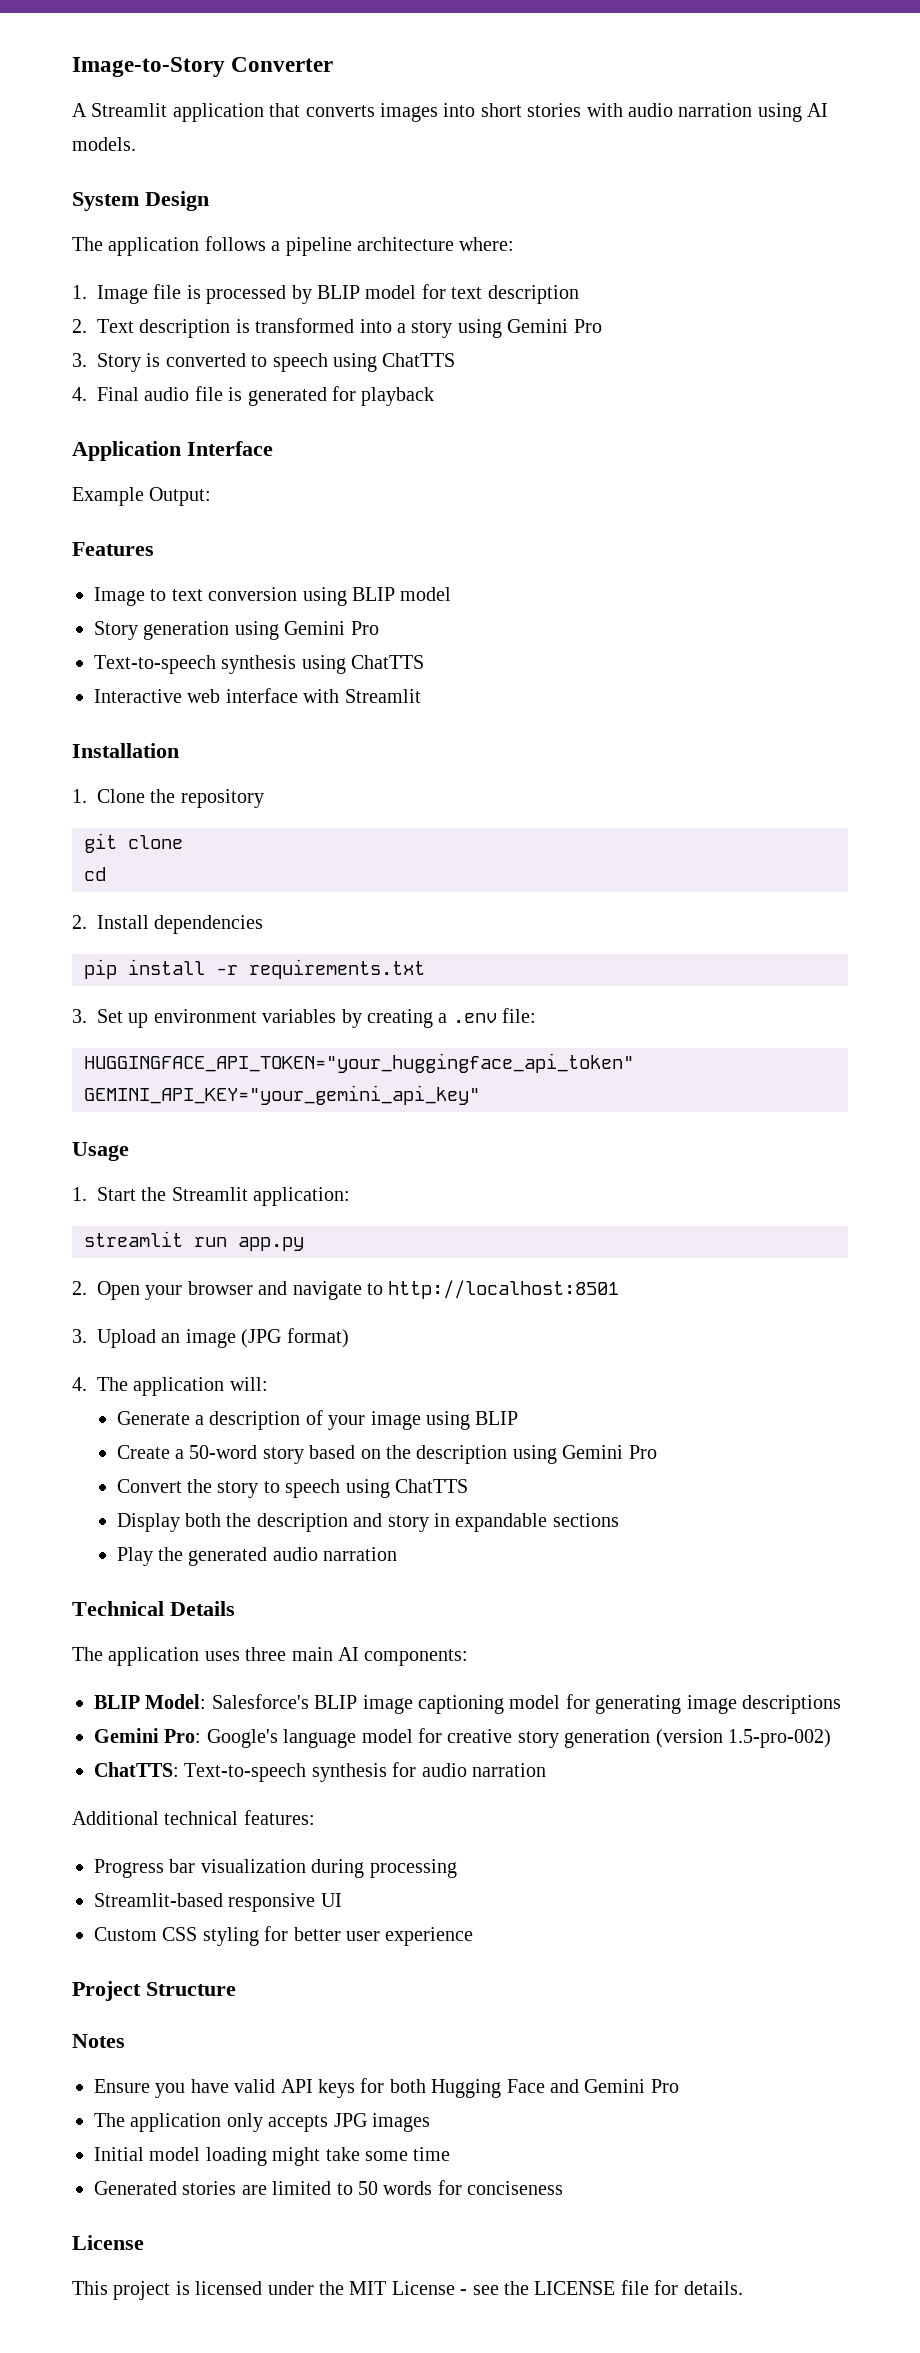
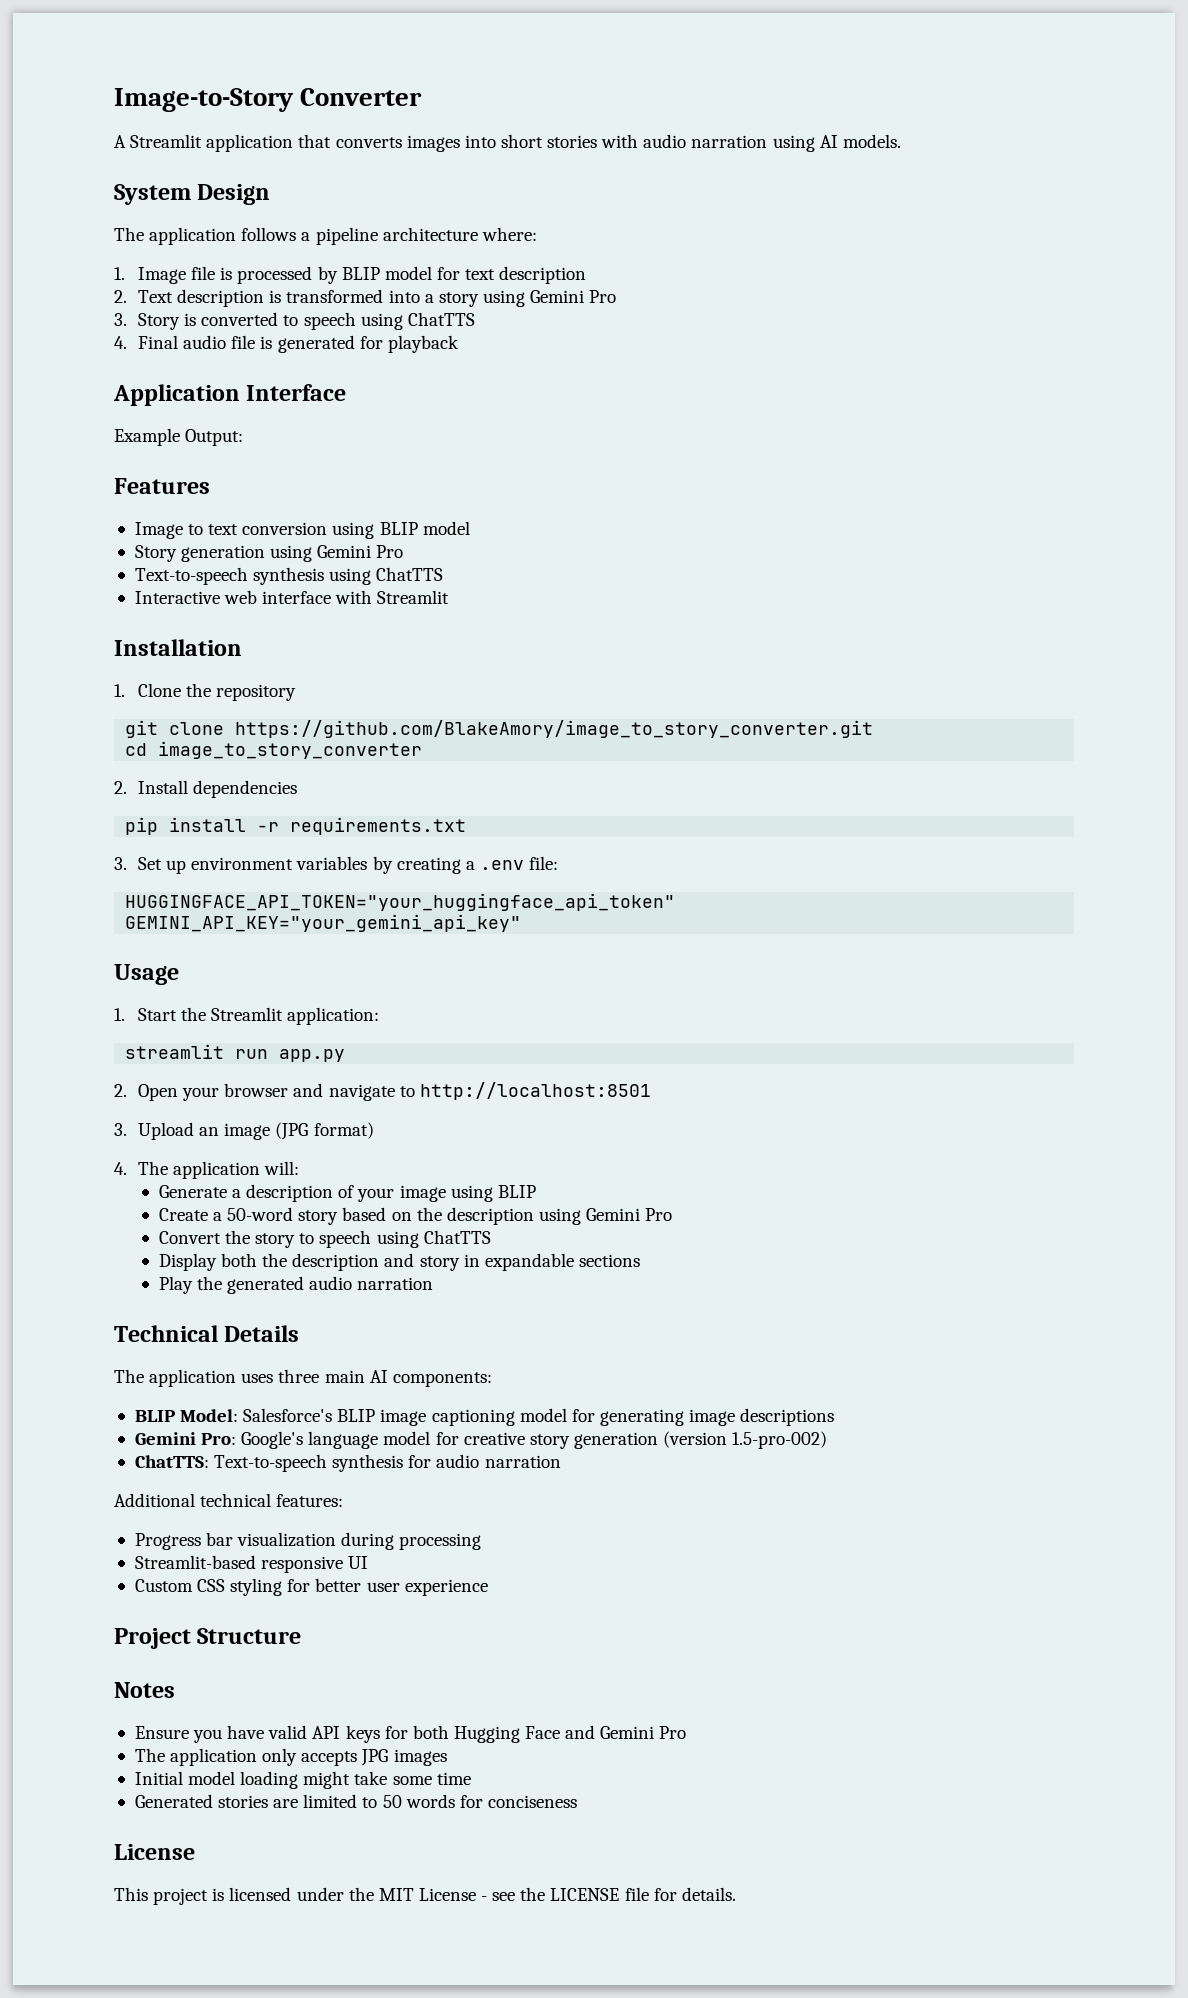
(183, 842) none -> [235,720,874,738] https://github.com/BlakeAmory/image_to_story_converter.git
(106, 874) none -> [158,741,423,759] image_to_story_converter

